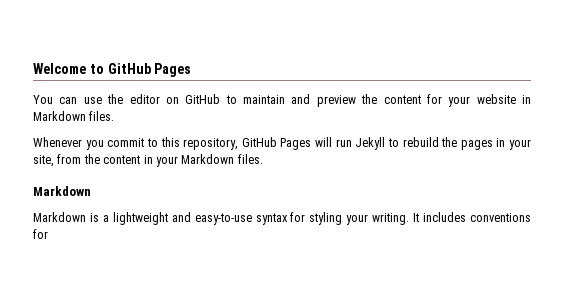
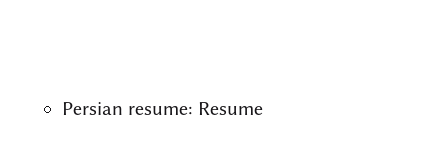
[33,63,192,77] [33,94,531,107] [33,111,115,121] [33,137,531,150] [33,154,263,167] [33,186,91,196] [33,212,531,225] [33,229,48,239] Welcome to GitHub Pages // You can use the editor on GitHub to maintain and preview the content for your website in Markdown files. // Whenever you commit to this repository, GitHub Pages will run Jekyll to rebuild the pages in your site, from the content in your Markdown files. // Markdown // Markdown is a lightweight and easy-to-use syntax for styling your writing. It includes conventions for -> [62,102,263,115] Persian resume: Resume

